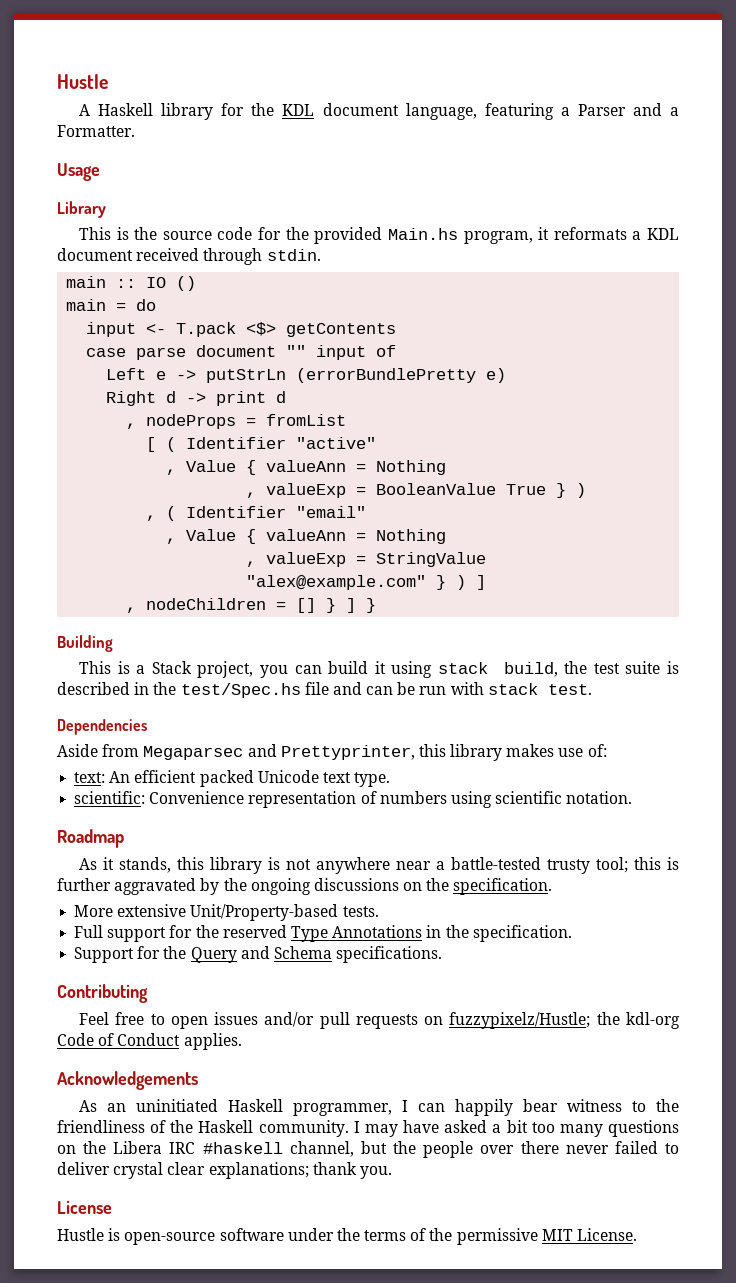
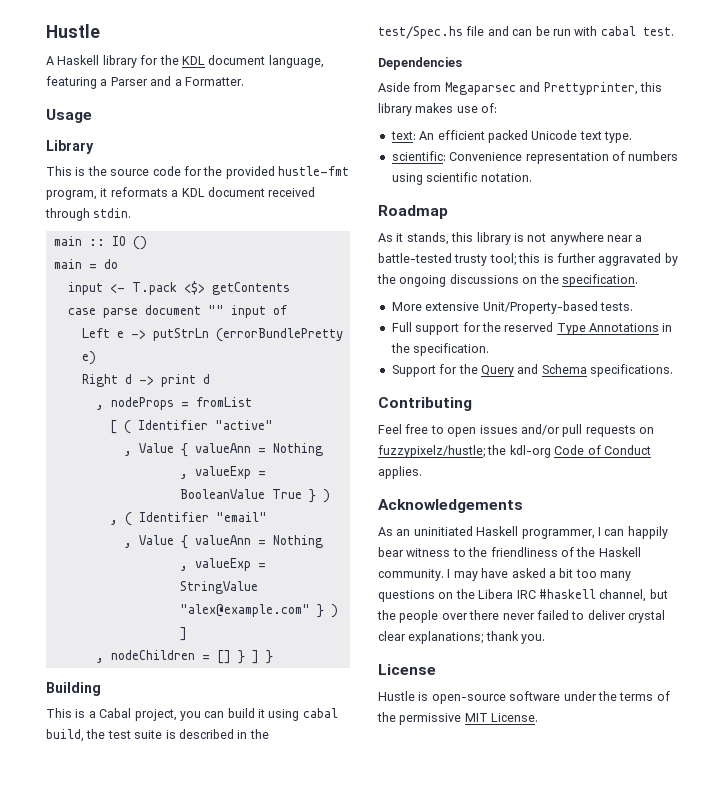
[387,228,458,240] Main.hs -> [278,166,349,176] hustle-fmt
[151,661,192,674] Stack -> [99,708,132,718] Cabal
[437,662,488,674] stack -> [302,708,338,718] cabal
[487,683,538,695] stack -> [600,26,636,36] cabal
[449,1012,591,1029] fuzzypixelz/Hustle; -> [378,445,485,458] fuzzypixelz/hustle;

